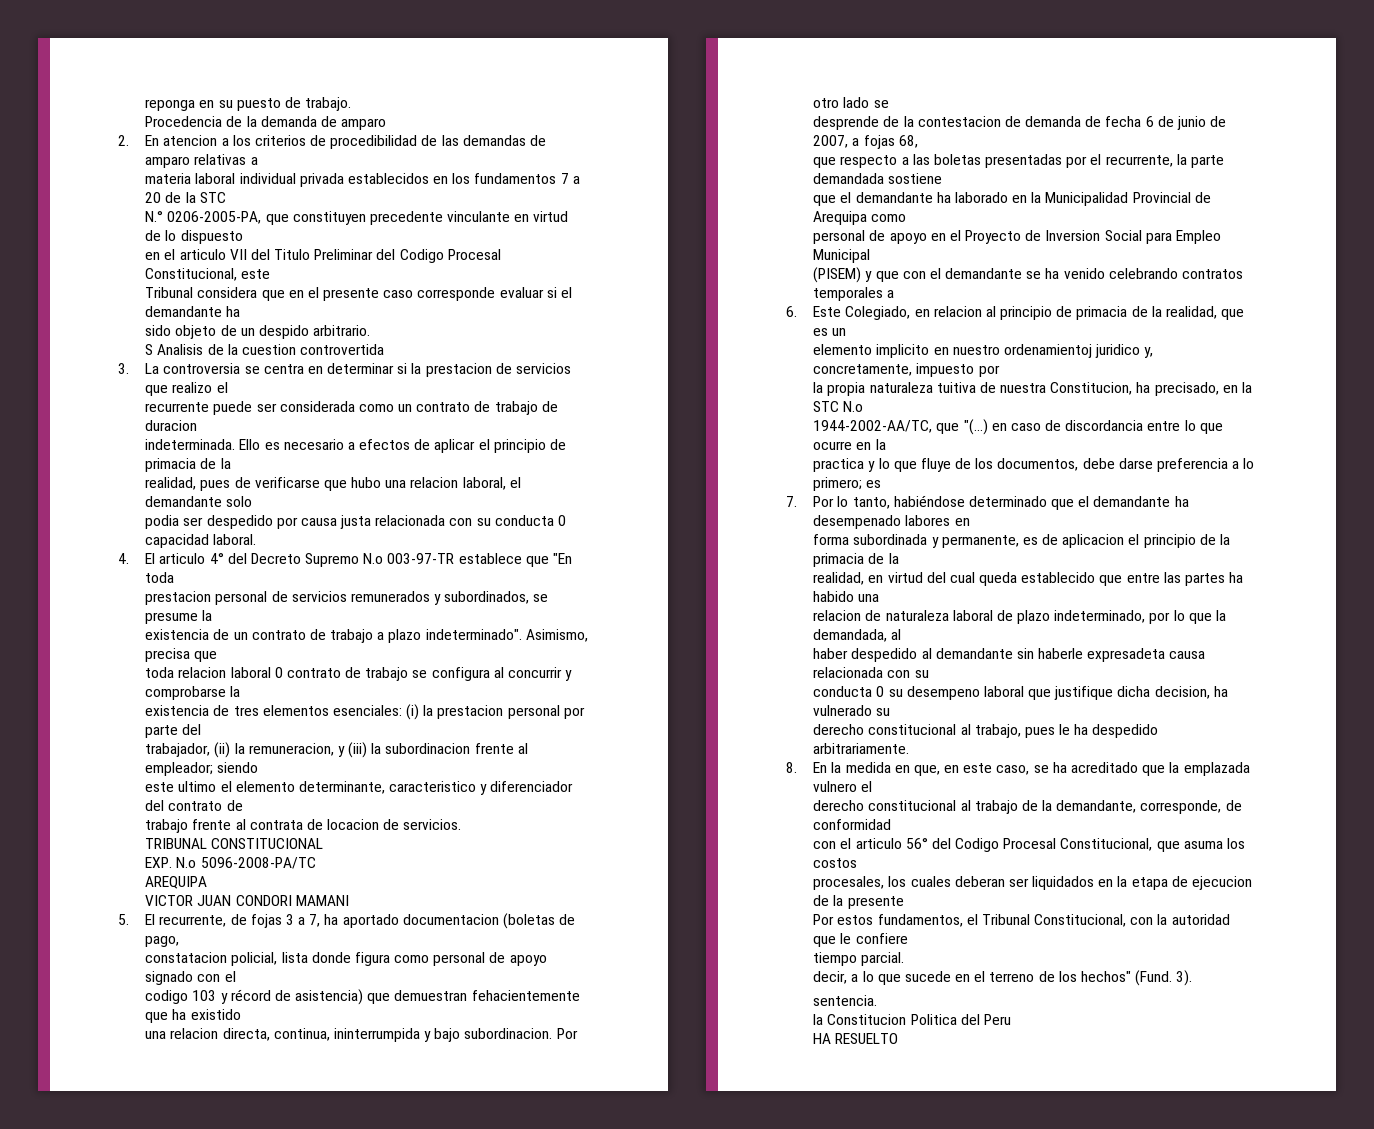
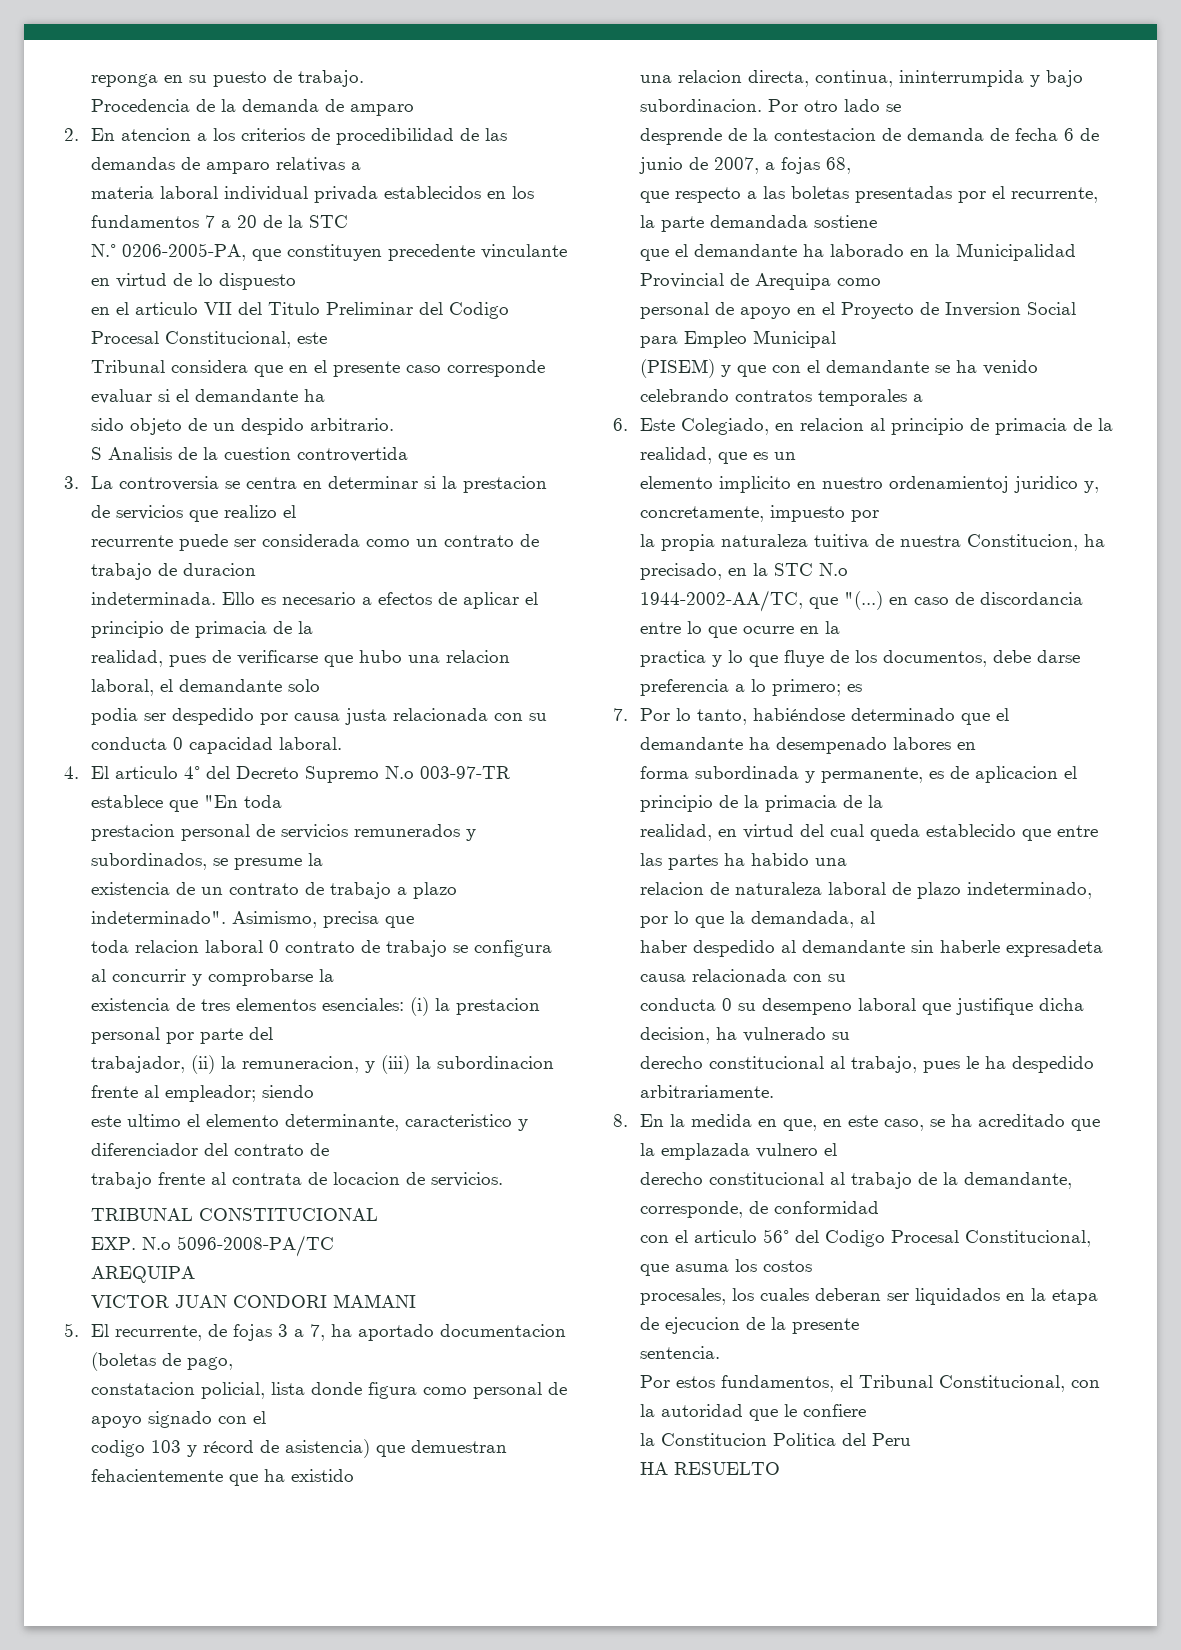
(904, 902) none -> [640,1346,721,1359] // sentencia.
[813,952,905,966] [813,970,1193,986] [813,995,878,1006] // tiempo parcial. // decir, a lo que sucede en el terreno de los hechos" (Fund. 3). // sentencia. -> (867, 1410) none

